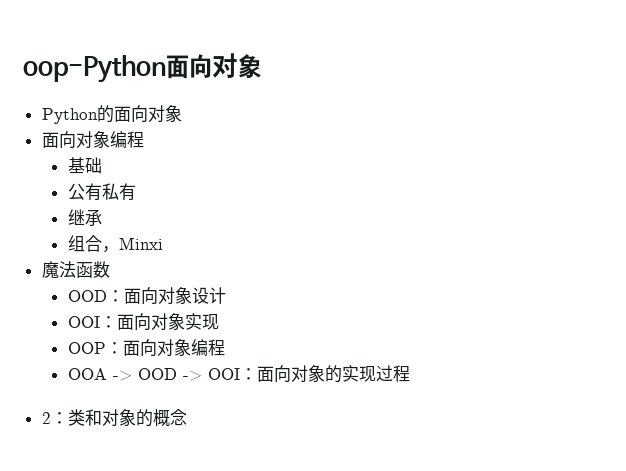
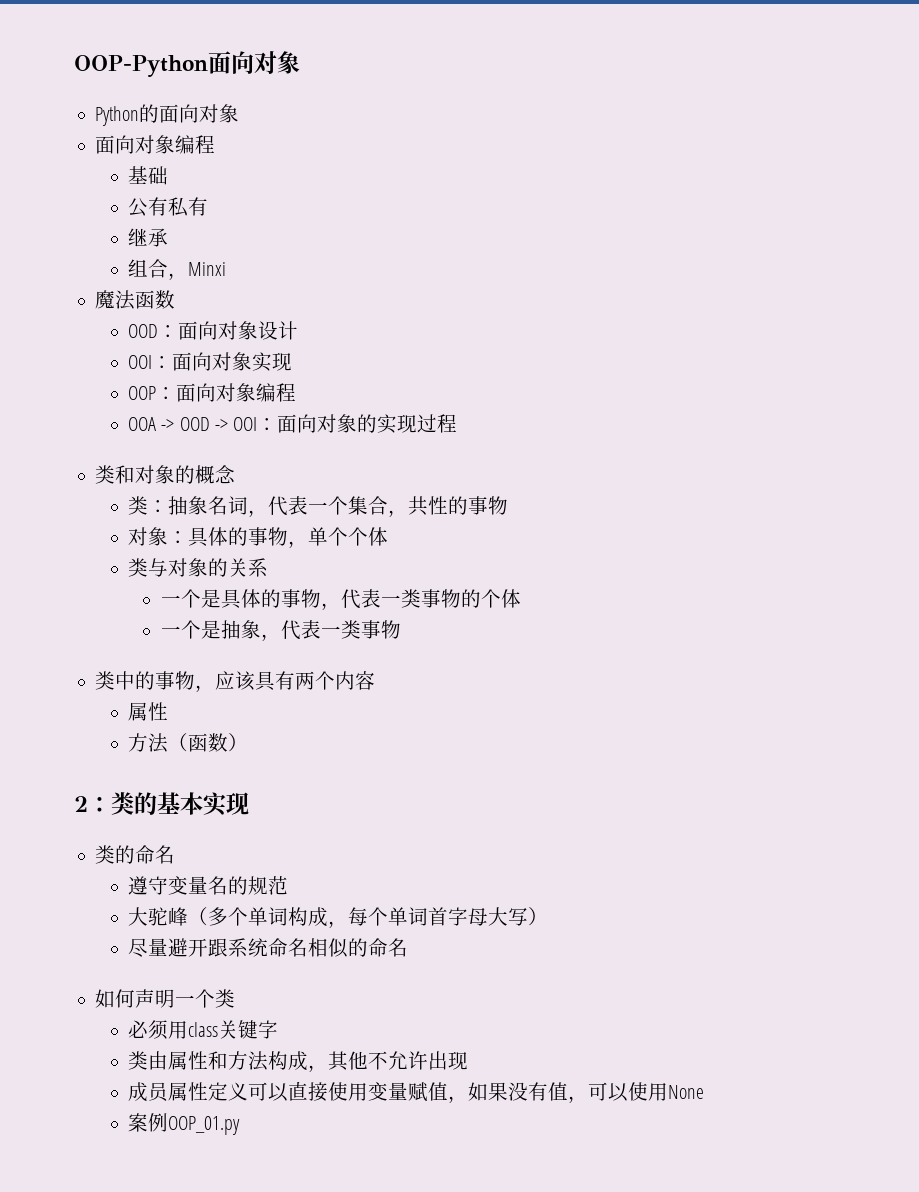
[23,55,166,83] oop-Python -> [74,55,208,77] OOP-Python
[41,412,68,424] 2： -> (458, 423) none
(187, 417) none -> [128,496,509,517] [128,527,389,548] [128,558,269,577] [160,589,521,610] [160,620,401,641] [95,671,376,692] [128,702,169,721] [128,733,249,753] [74,792,249,816] [95,845,176,864] [128,876,289,895] [128,907,549,928] [128,938,409,958] [95,989,236,1008] [128,1020,279,1040] [128,1051,469,1072] [128,1081,705,1103] [128,1113,241,1135] // 类：抽象名词，代表一个集合，共性的事物 // 对象：具体的事物，单个个体 // 类与对象的关系 // 一个是具体的事物，代表一类事物的个体 // 一个是抽象，代表一类事物 // 类中的事物，应该具有两个内容 // 属性 // 方法（函数） // 2：类的基本实现 // 类的命名 // 遵守变量名的规范 // 大驼峰（多个单词构成，每个单词首字母大写） // 尽量避开跟系统命名相似的命名 // 如何声明一个类 // 必须用class关键字 // 类由属性和方法构成，其他不允许出现 // 成员属性定义可以直接使用变量赋值，如果没有值，可以使用None // 案例OOP_01.py

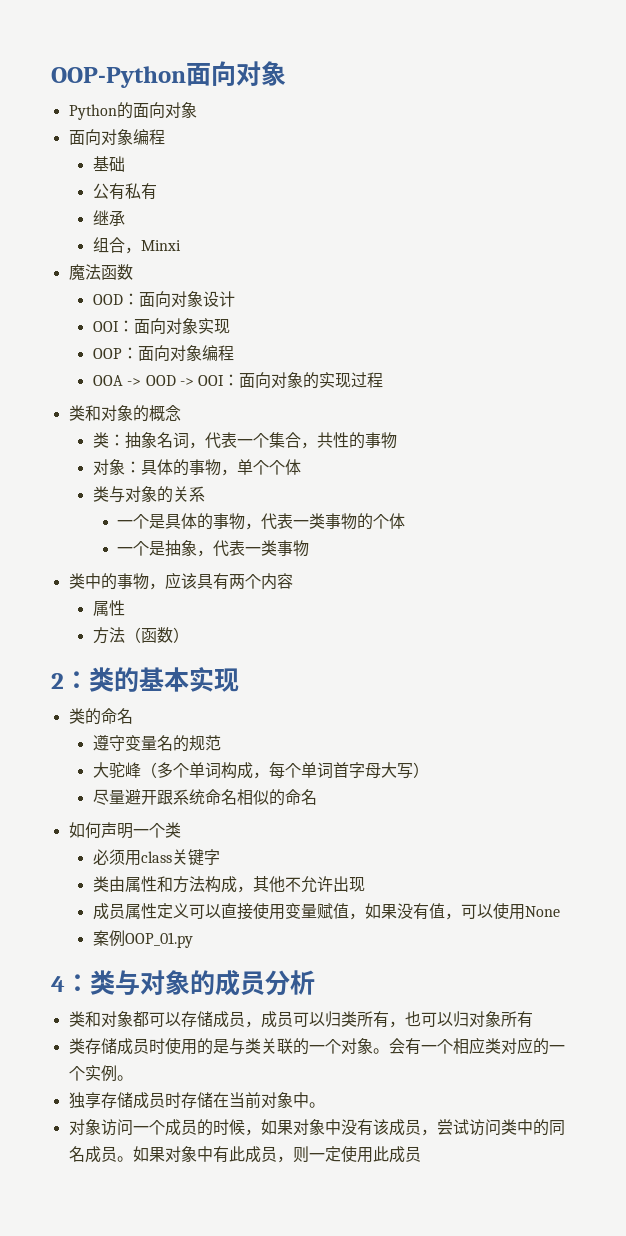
(241, 1125) none -> [51,970,315,996] [68,1011,533,1028] [68,1037,565,1055] [68,1065,133,1082] [68,1092,325,1109] [68,1119,565,1136] [68,1146,421,1163] // 4：类与对象的成员分析 // 类和对象都可以存储成员，成员可以归类所有，也可以归对象所有 // 类存储成员时使用的是与类关联的一个对象。会有一个相应类对应的一个实例。 // 独享存储成员时存储在当前对象中。 // 对象访问一个成员的时候，如果对象中没有该成员，尝试访问类中的同名成员。如果对象中有此成员，则一定使用此成员

